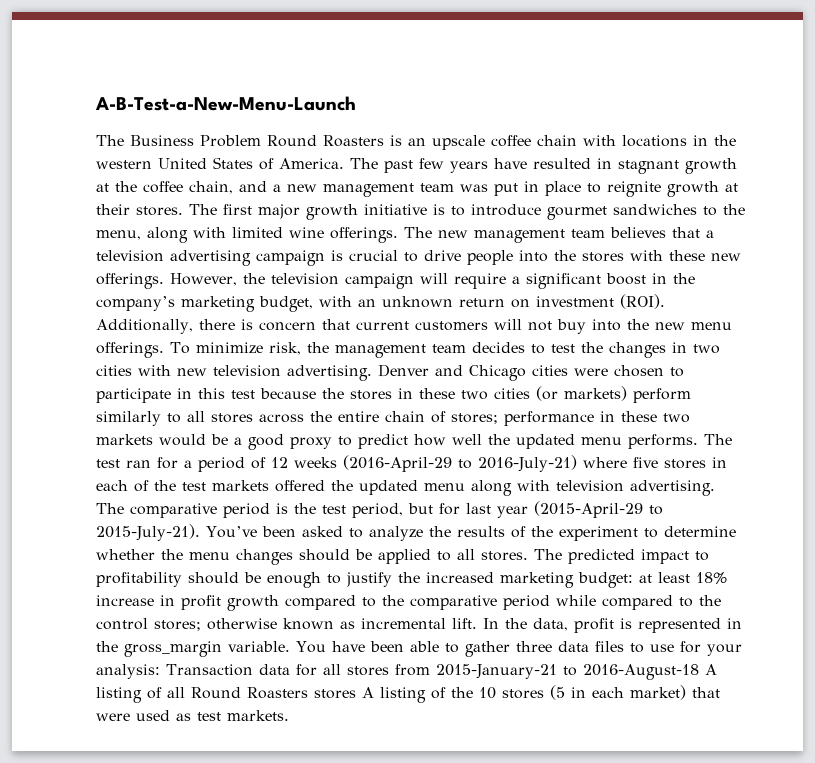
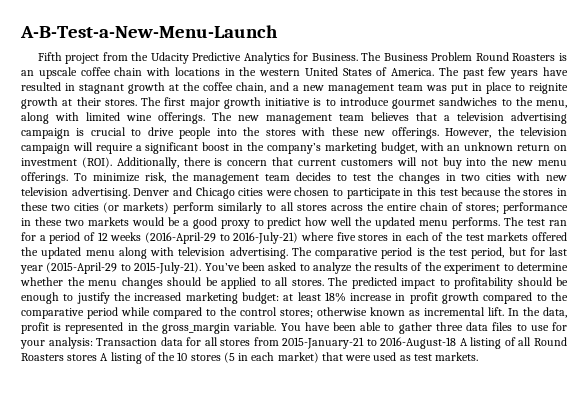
(356, 103) none -> [37,52,358,64] Fifth project from the Udacity Predictive Analytics for Business.

